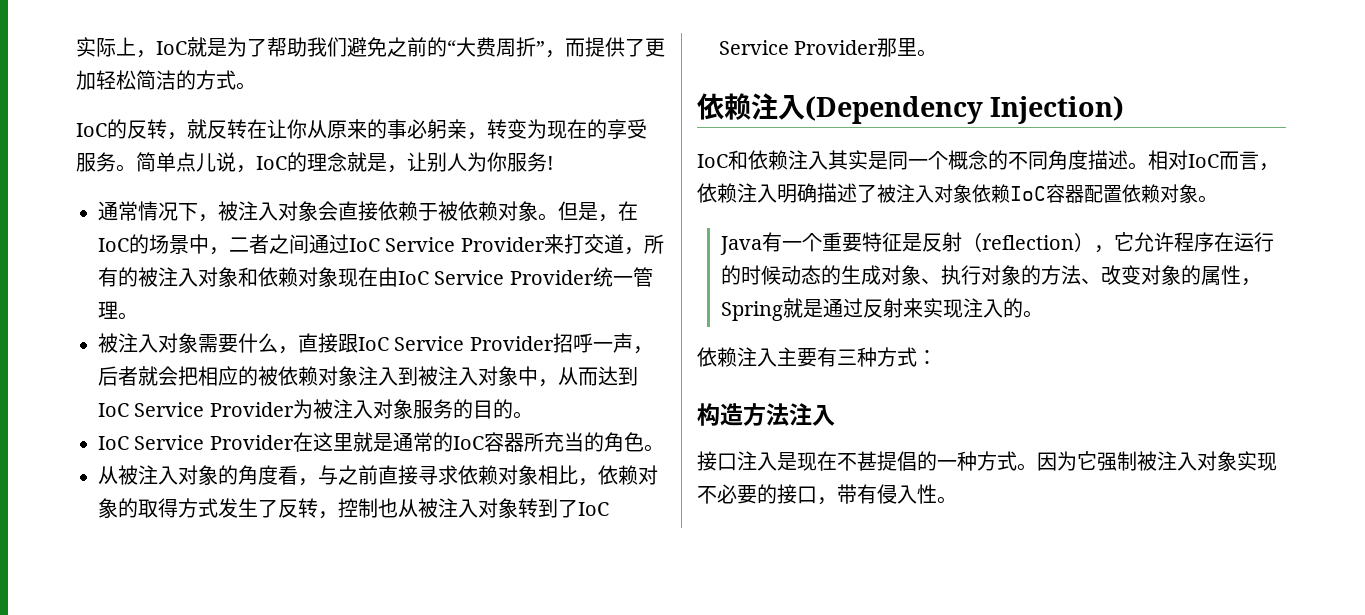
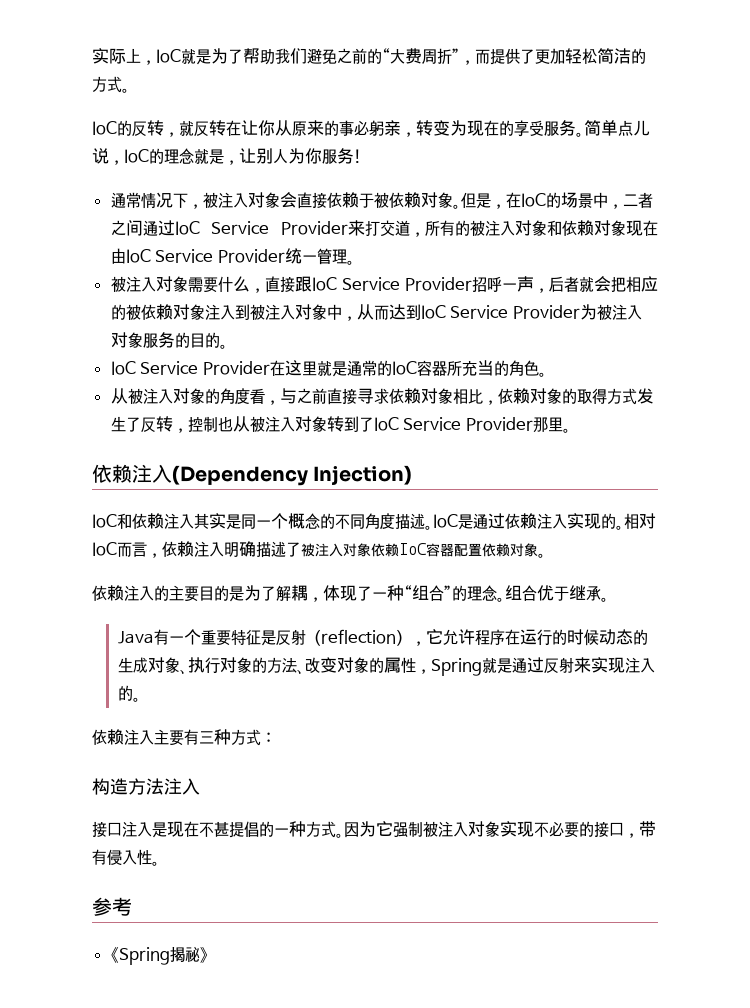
(1148, 166) none -> [433,513,624,530] IoC是通过依赖注入实现的。
(1218, 199) none -> [92,585,609,602] // 依赖注入的主要目的是为了解耦，体现了一种“组合”的理念。组合优于继承。
(957, 500) none -> [92,897,132,916] [110,946,208,965] // 参考 // 《Spring揭秘》

